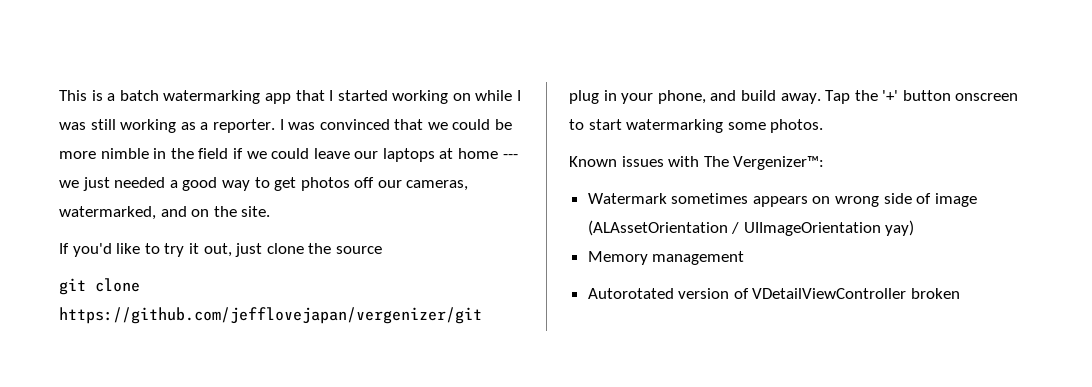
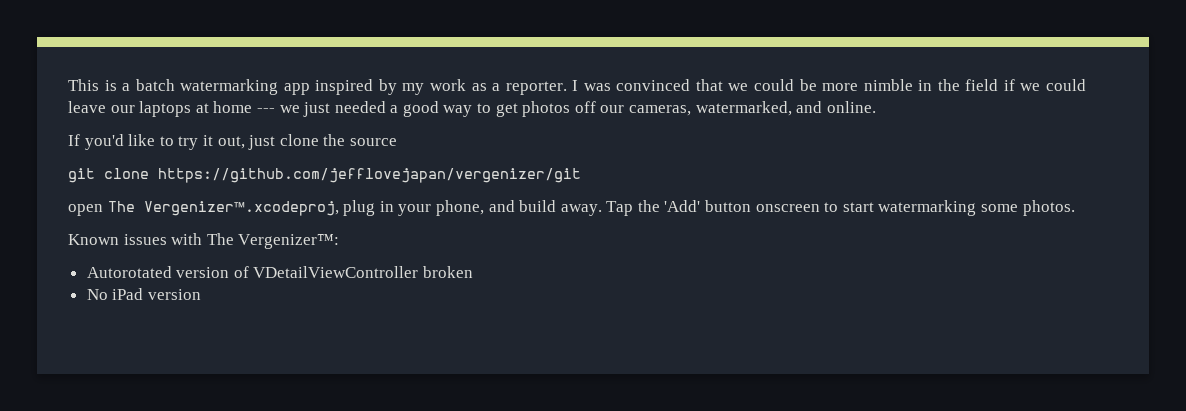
[295,90,522,104] [59,119,177,133] that I started working on while I was still working -> [315,79,466,95] inspired by my work
[191,206,271,217] on the site. -> [826,101,876,113] online.
(482, 315) none -> [68,201,339,216] open The Vergenizer™.xcodeproj,
[882,90,899,101] '+' -> [664,200,701,212] 'Add'
[587,193,977,207] [587,220,915,236] [587,251,745,265] // Watermark sometimes appears on wrong side of image (ALAssetOrientation / UIImageOrientation yay) // Memory management -> (340, 241) none
(961, 293) none -> [86,288,201,300] // No iPad version

